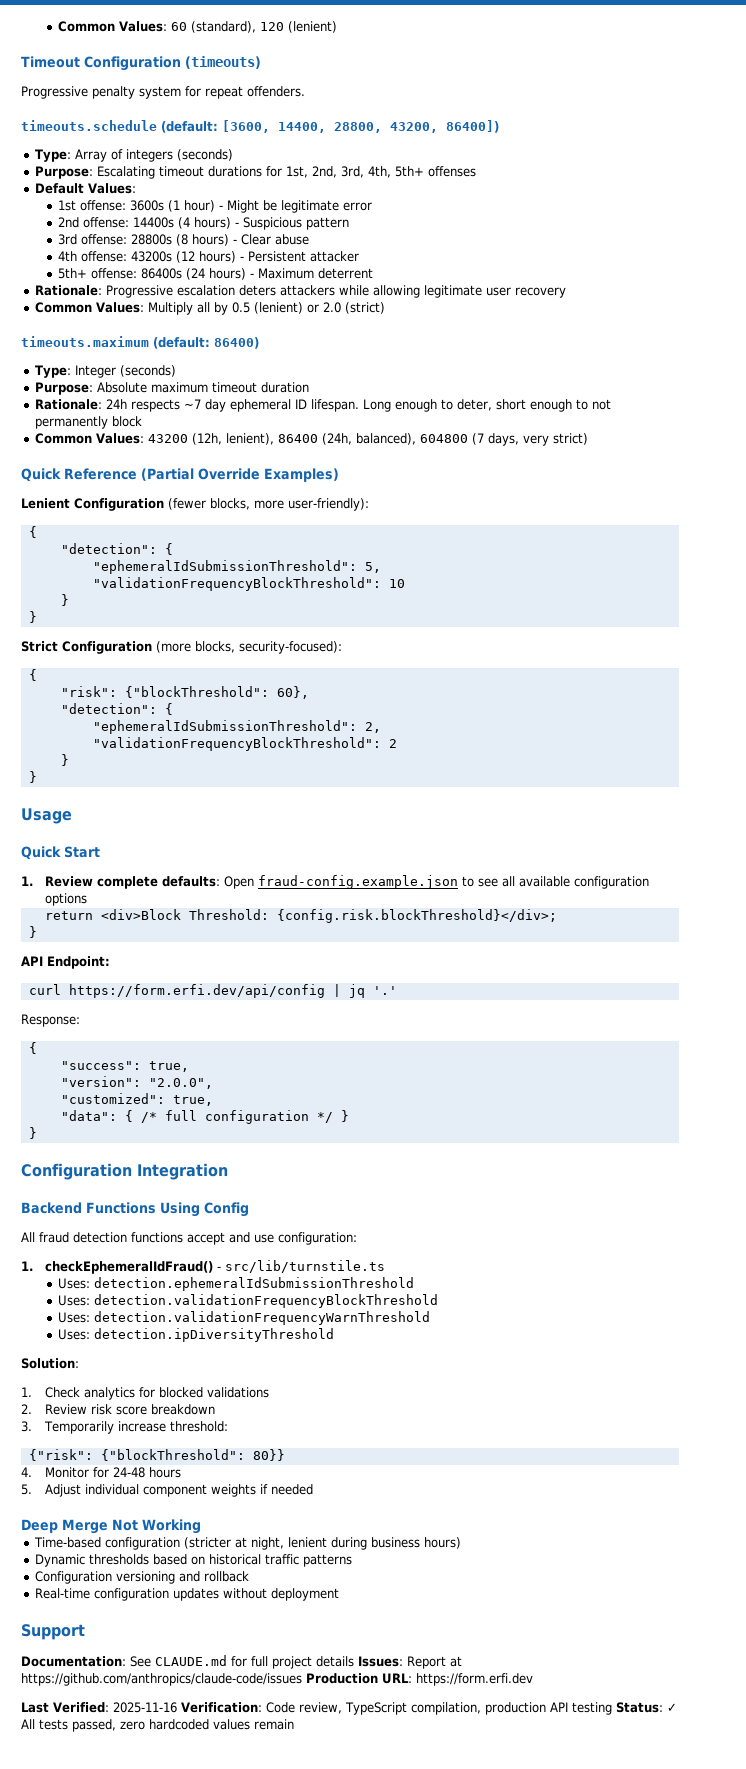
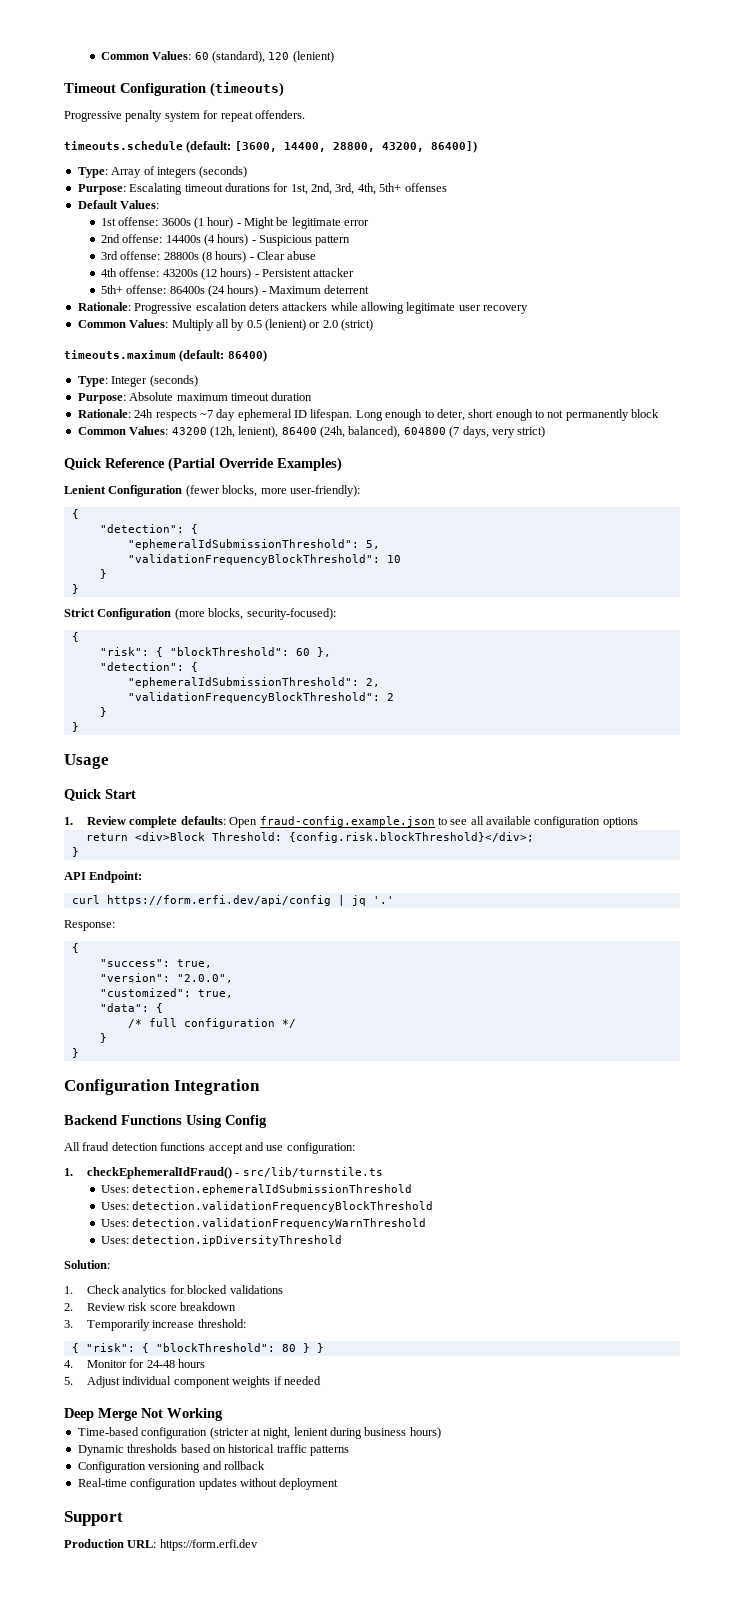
[124,686,309,699] {"blockThreshold": 60}, -> [155,647,331,657] { "blockThreshold": 60 },
(133, 1116) none -> (163, 1008) //
(333, 1117) none -> (296, 1023) //
[28,1449,285,1461] {"risk": {"blockThreshold": 80}} -> [71,1343,324,1353] { "risk": { "blockThreshold": 80 } }
[21,1655,462,1669] [21,1673,533,1686] [21,1702,677,1715] [21,1719,294,1732] Documentation: See CLAUDE.md for full project details Issues: Report at https://github.com/anthropics/claude-code/issues Production URL: https://form.erfi.dev // Last Verified: 2025-11-16 Verification: Code review, TypeScript compilation, production API testing Status: ✓ All tests passed, zero hardcoded values remain -> [64,1539,258,1551] Production URL: https://form.erfi.dev

